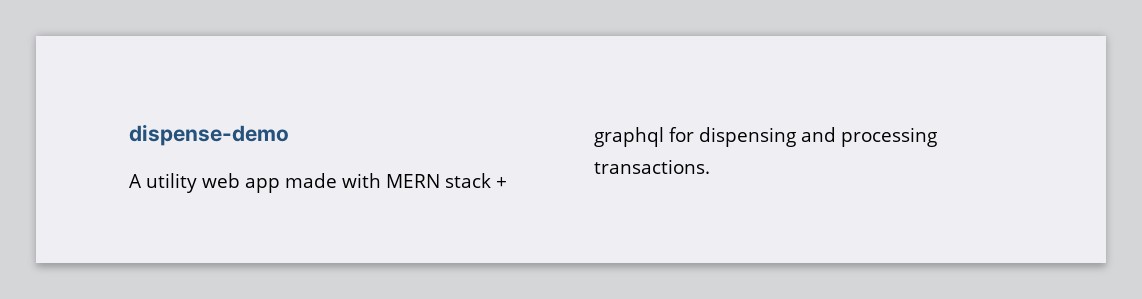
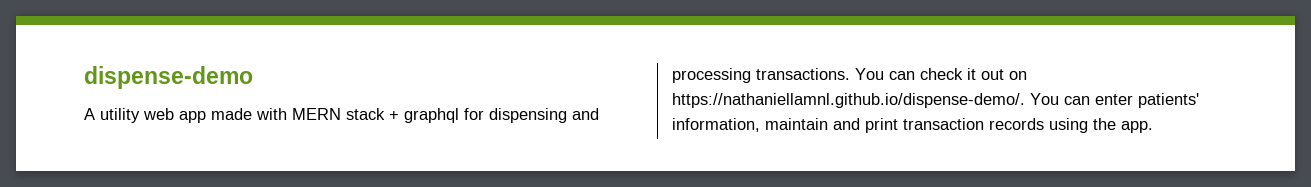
(710, 166) none -> [855,68,1027,80] [672,93,1199,108] [672,118,1153,133] You can check it out on https://nathaniellamnl.github.io/dispense-demo/. You can enter patients' information, maintain and print transaction records using the app.

